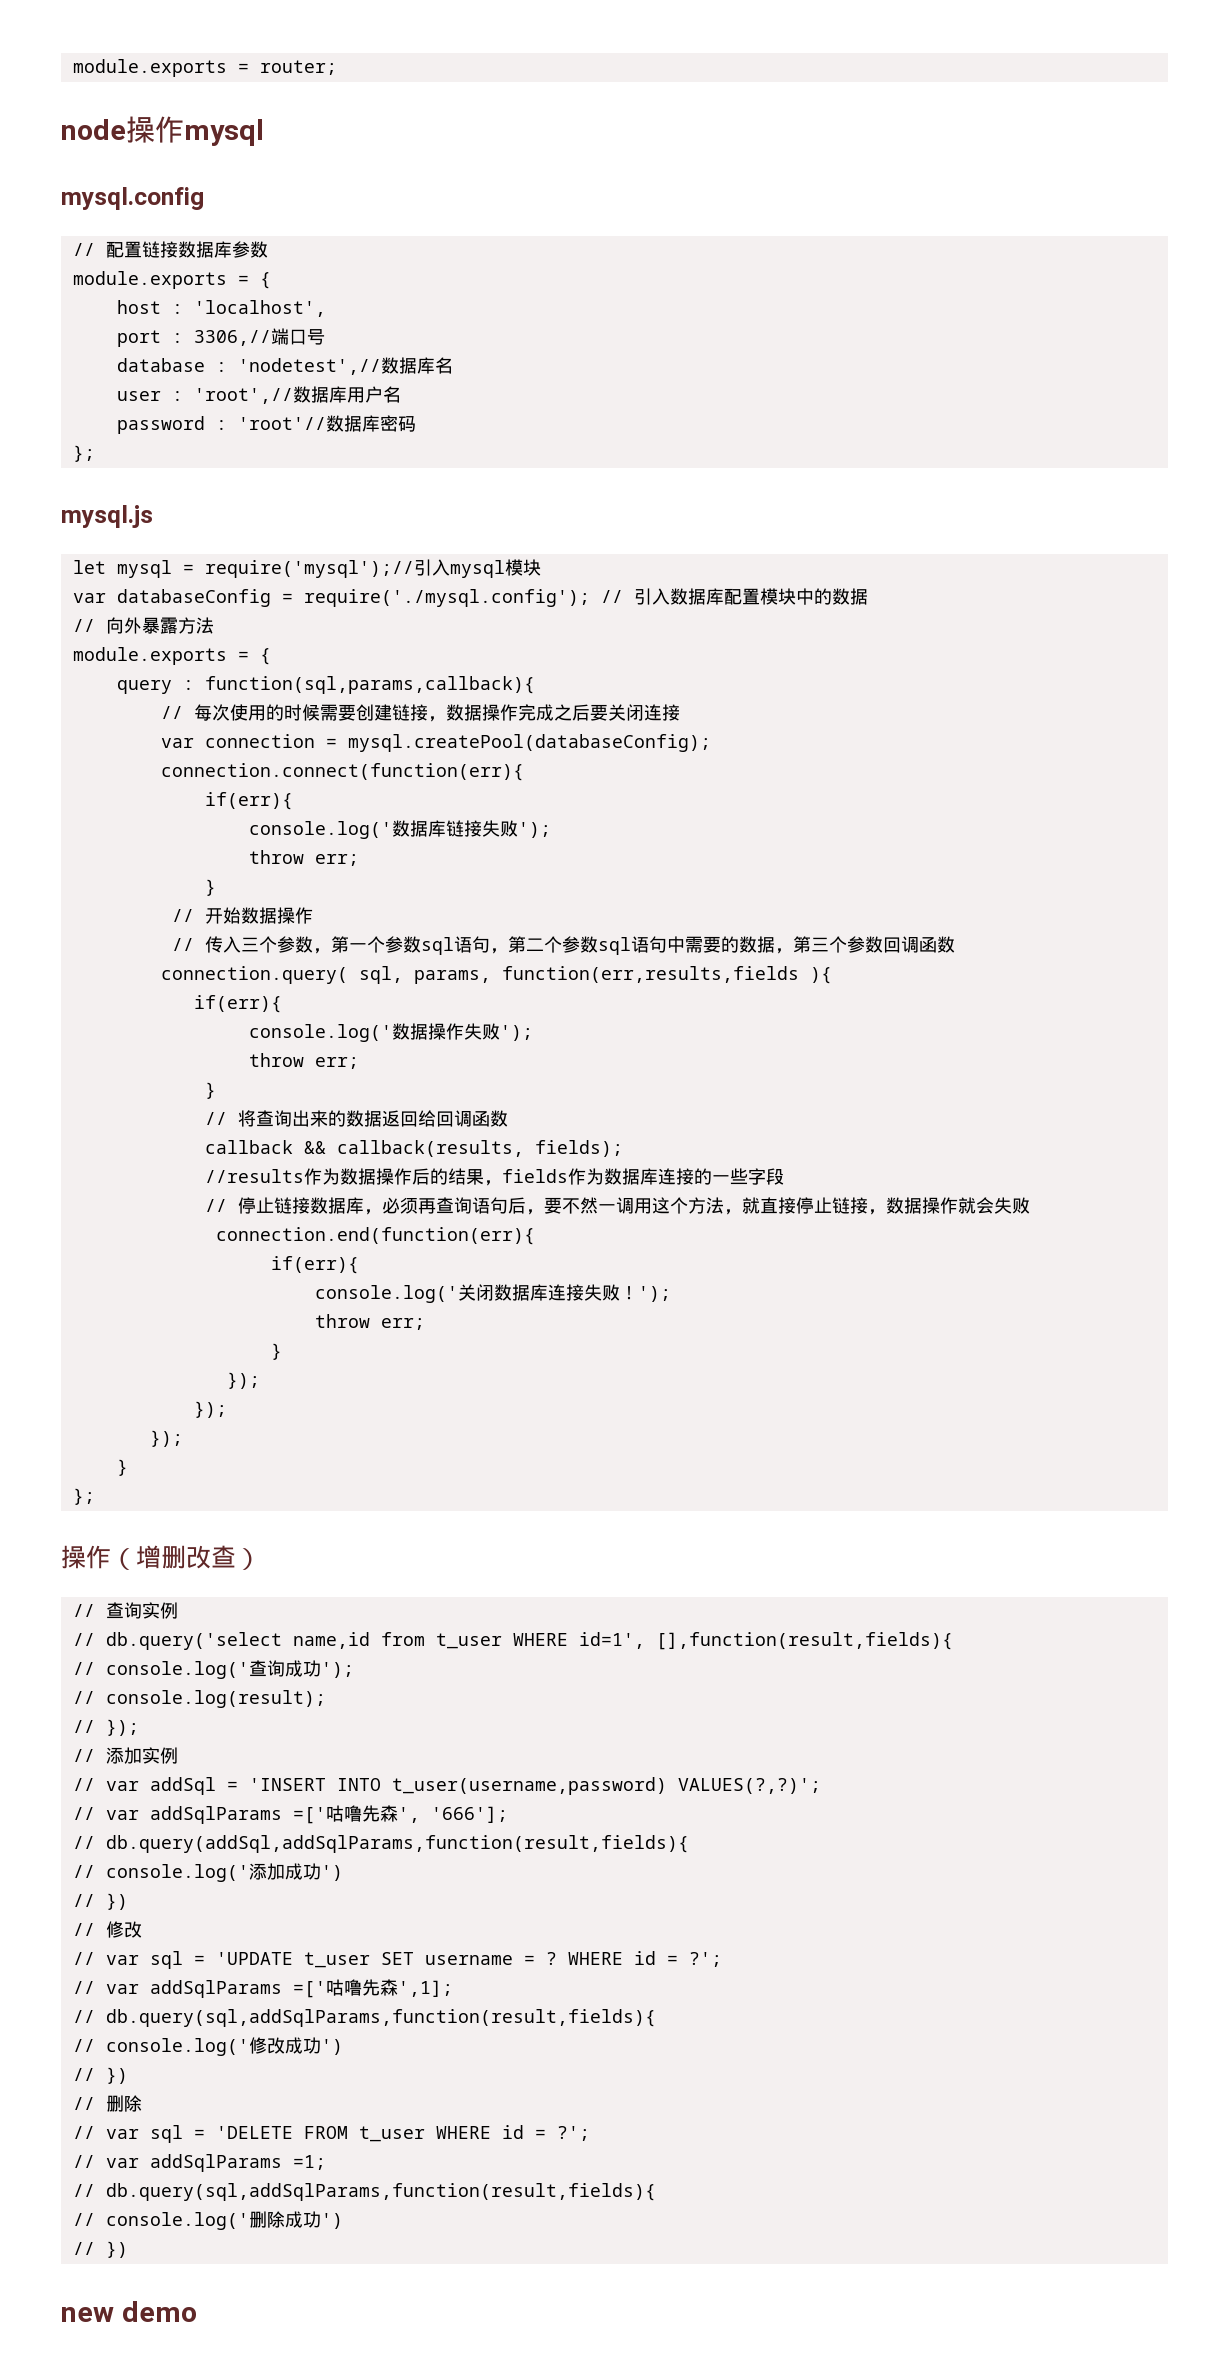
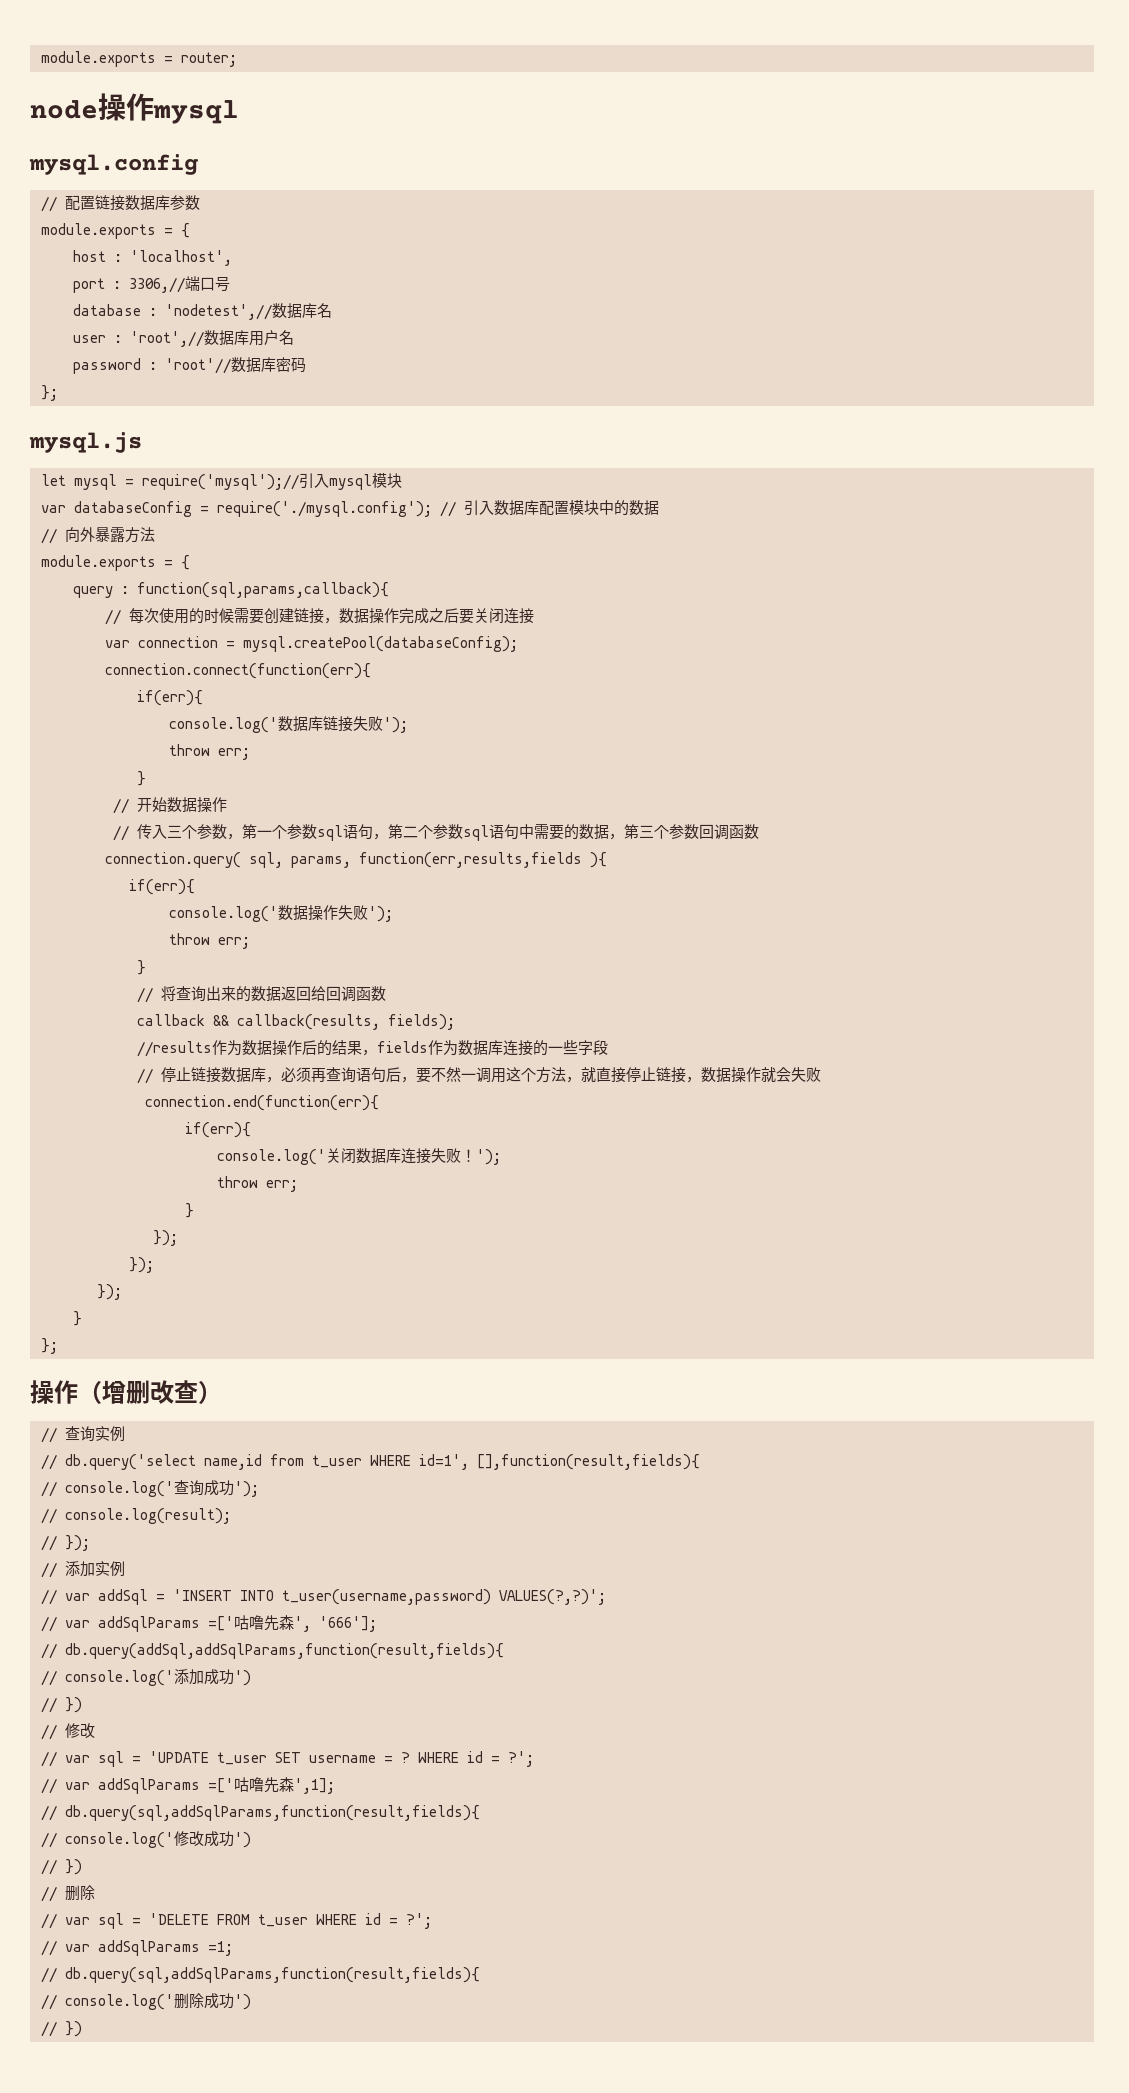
[61,2301,197,2322] // new demo -> (82, 2029) none

